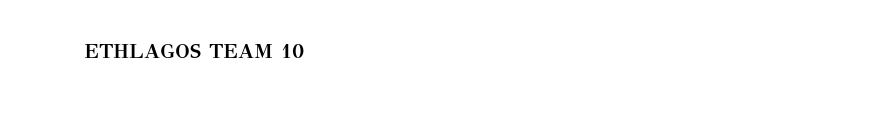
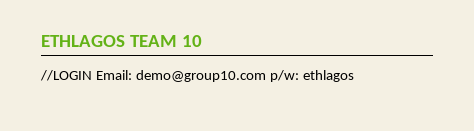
(304, 51) none -> [40,70,354,82] // //LOGIN Email: demo@group10.com p/w: ethlagos

